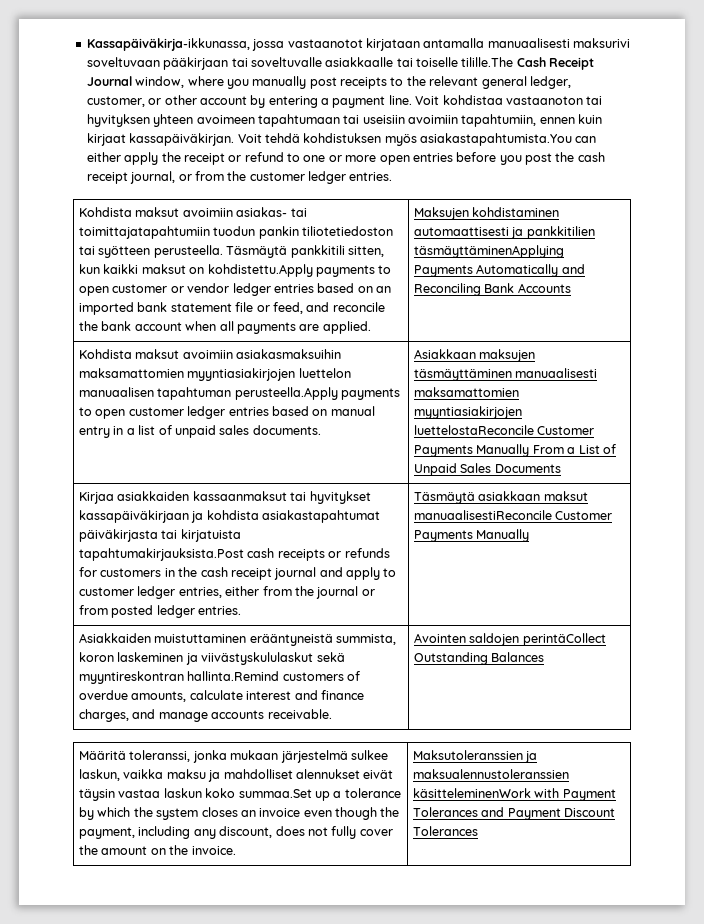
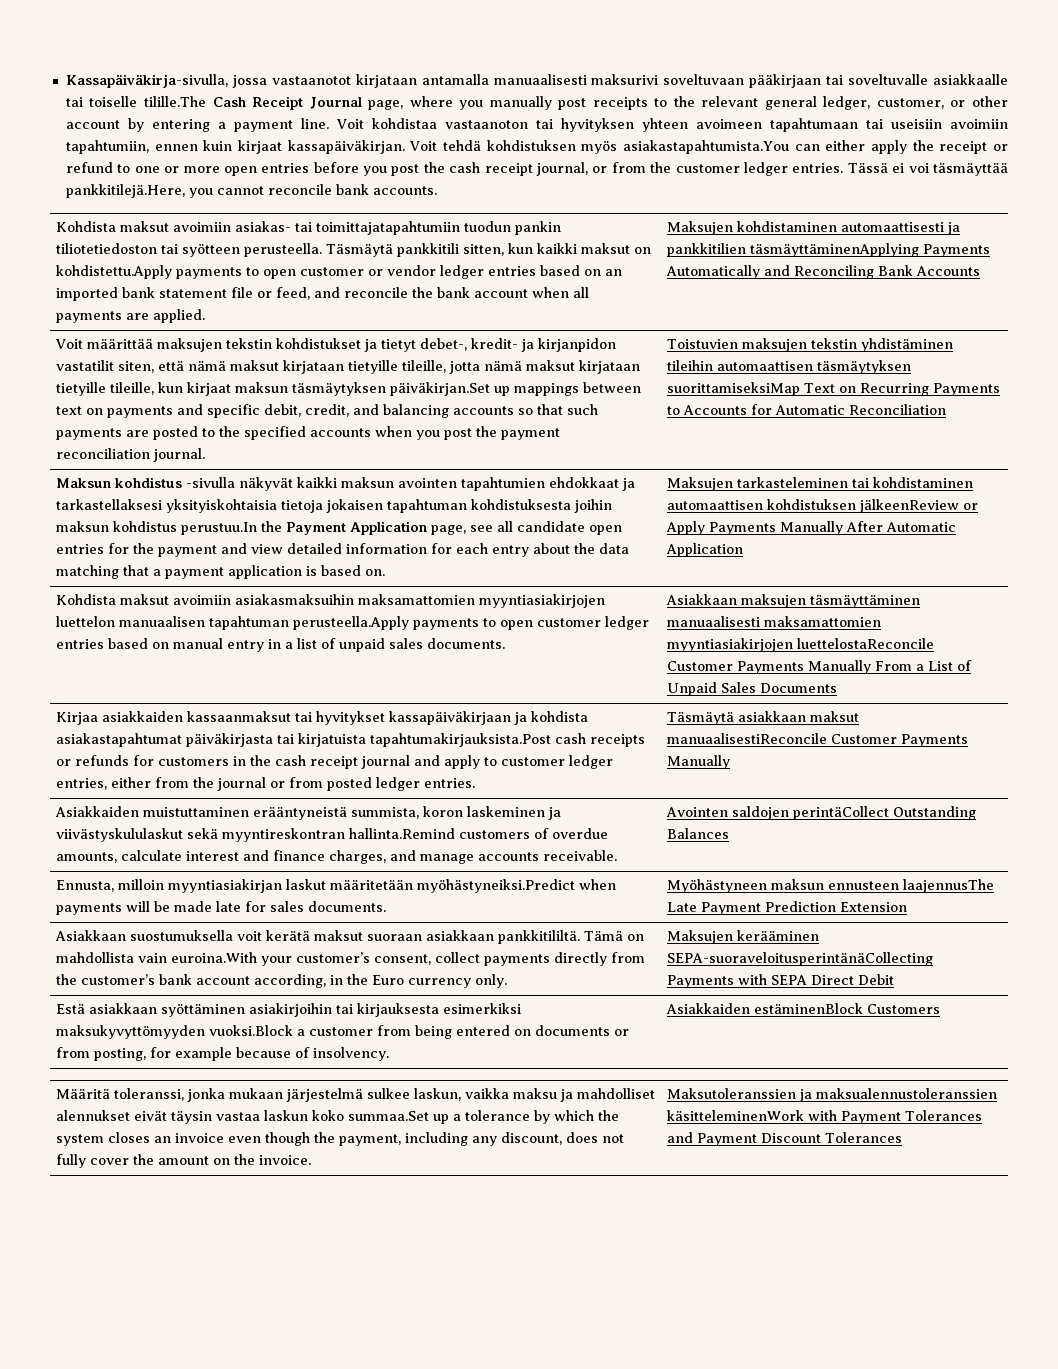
[86,38,250,51] Kassapäiväkirja-ikkunassa, -> [65,74,228,88] Kassapäiväkirja-sivulla,
[135,76,185,88] window, -> [368,100,404,110] page,
(393, 176) none -> [847,162,1008,176] [65,184,437,198] Tässä ei voi täsmäyttää pankkitilejä.Here, you cannot reconcile bank accounts.
(571, 288) none -> [55,338,617,352] [56,360,641,374] [56,382,642,396] [56,404,599,418] [56,426,561,440] [56,448,206,462] [667,338,953,352] [667,360,912,374] [667,382,1000,396] [667,404,947,415] [56,477,636,491] [56,499,613,513] [56,521,623,535] [56,543,630,557] [56,565,386,579] [667,477,974,491] [667,499,979,513] [666,521,957,535] [666,543,744,557] // Voit määrittää maksujen tekstin kohdistukset ja tietyt debet-, kredit- ja kirjanpidon vastatilit siten, että nämä maksut kirjataan tietyille tileille, jotta nämä maksut kirjataan tietyille tileille, kun kirjaat maksun täsmäytyksen päiväkirjan.Set up mappings between text on payments and specific debit, credit, and balancing accounts so that such payments are posted to the specified accounts when you post the payment reconciliation journal. | Toistuvien maksujen tekstin yhdistäminen tileihin automaattisen täsmäytyksen suorittamiseksiMap Text on Recurring Payments to Accounts for Automatic Reconciliation // Maksun kohdistus -sivulla näkyvät kaikki maksun avointen tapahtumien ehdokkaat ja tarkastellaksesi yksityiskohtaisia tietoja jokaisen tapahtuman kohdistuksesta joihin maksun kohdistus perustuu.In the Payment Application page, see all candidate open entries for the payment and view detailed information for each entry about the data matching that a payment application is based on. | Maksujen tarkasteleminen tai kohdistaminen automaattisen kohdistuksen jälkeenReview or Apply Payments Manually After Automatic Application
(545, 657) none -> [56,879,617,893] [56,901,387,915] [667,879,995,893] [667,901,908,915] [55,930,645,944] [56,952,646,966] [56,974,508,988] [667,930,820,944] [667,952,934,966] [667,974,895,988] [56,1003,522,1017] [56,1025,630,1039] [56,1047,390,1061] [666,1003,941,1014] // Ennusta, milloin myyntiasiakirjan laskut määritetään myöhästyneiksi.Predict when payments will be made late for sales documents. | Myöhästyneen maksun ennusteen laajennusThe Late Payment Prediction Extension // Asiakkaan suostumuksella voit kerätä maksut suoraan asiakkaan pankkitililtä. Tämä on mahdollista vain euroina.With your customer’s consent, collect payments directly from the customer’s bank account according, in the Euro currency only. | Maksujen kerääminen SEPA-suoraveloitusperintänäCollecting Payments with SEPA Direct Debit // Estä asiakkaan syöttäminen asiakirjoihin tai kirjauksesta esimerkiksi maksukyvyttömyyden vuoksi.Block a customer from being entered on documents or from posting, for example because of insolvency. | Asiakkaiden estäminenBlock Customers

